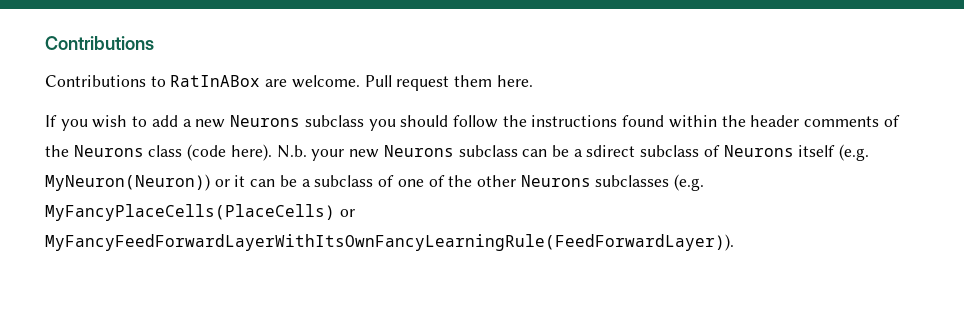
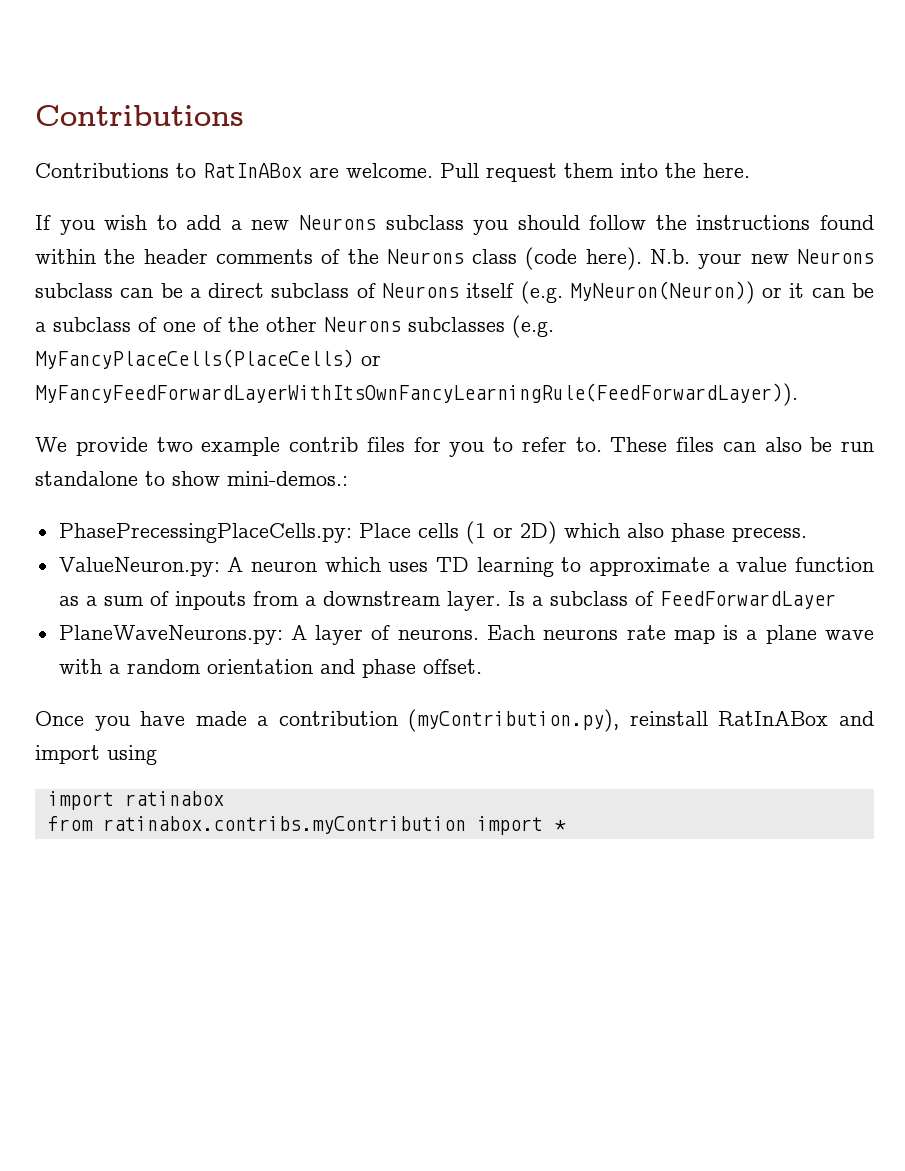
(493, 81) none -> [620,163,696,178] into the
[586,145,636,157] sdirect -> [208,283,265,298] direct
(734, 242) none -> [35,437,874,457] [35,471,348,486] [58,521,807,544] [58,557,874,577] [58,591,836,611] [58,625,875,645] [58,659,482,678] [35,709,874,732] [35,745,157,765] [47,791,224,810] [47,816,566,835] // We provide two example contrib files for you to refer to. These files can also be run standalone to show mini-demos.: // PhasePrecessingPlaceCells.py: Place cells (1 or 2D) which also phase precess. // ValueNeuron.py: A neuron which uses TD learning to approximate a value function as a sum of inpouts from a downstream layer. Is a subclass of FeedForwardLayer // PlaneWaveNeurons.py: A layer of neurons. Each neurons rate map is a plane wave with a random orientation and phase offset. // Once you have made a contribution (myContribution.py), reinstall RatInABox and import using // import ratinabox // from ratinabox.contribs.myContribution import *

